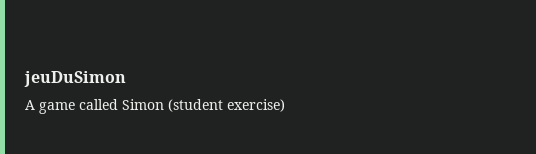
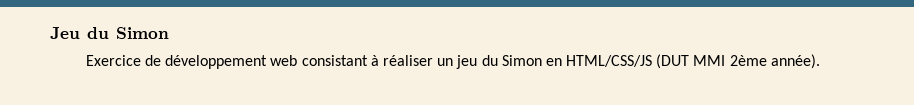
[24,71,126,87] [25,99,285,114] jeuDuSimon // A game called Simon (student exercise) -> [50,27,169,39] [85,54,820,69] Jeu du Simon // Exercice de développement web consistant à réaliser un jeu du Simon en HTML/CSS/JS (DUT MMI 2ème année).

